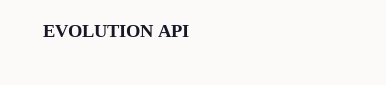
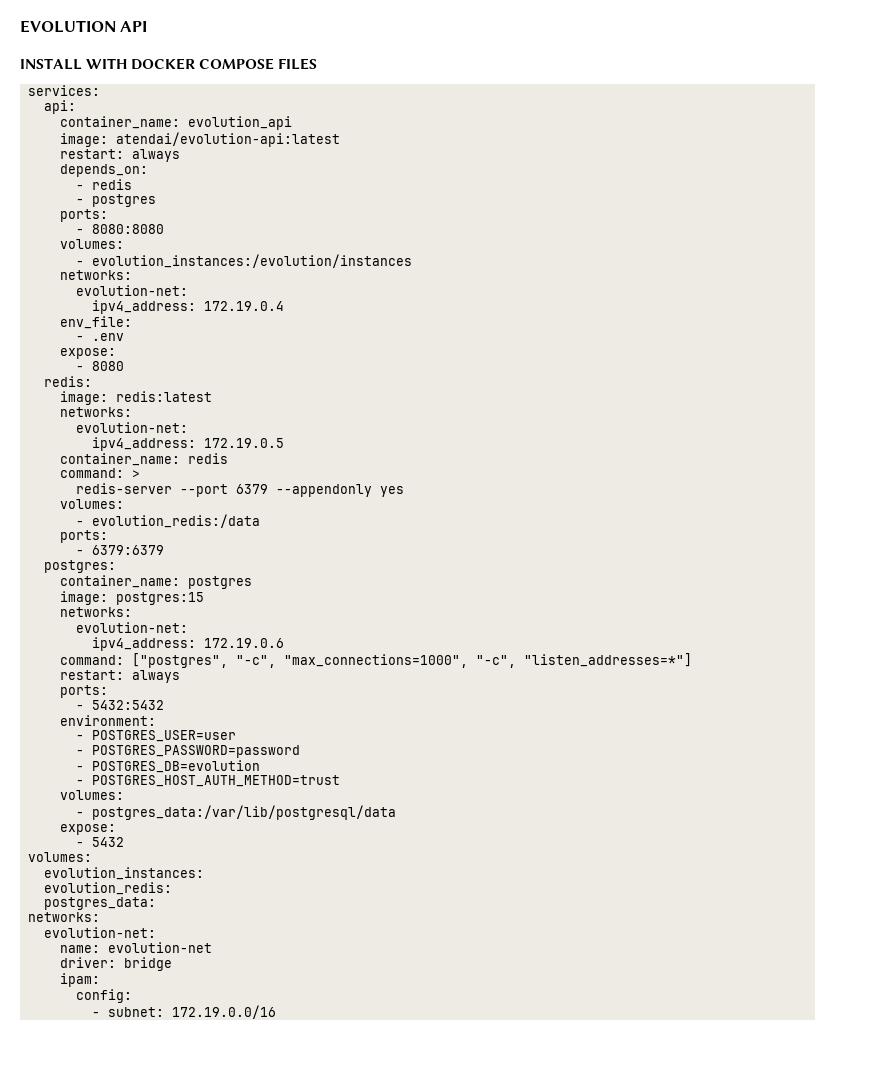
(189, 31) none -> [20,58,318,70] [28,85,101,96] [44,100,77,114] [60,116,293,130] [60,132,341,147] [60,149,181,162] [60,164,149,177] [76,179,133,190] [76,194,157,207] [60,209,109,222] [76,224,165,234] [60,239,125,249] [76,254,413,268] [60,270,133,280] [76,285,189,296] [92,300,285,314] [60,316,133,329] [76,333,125,341] [60,348,117,359] [76,361,125,371] [44,376,93,387] [60,391,213,405] [60,407,133,417] [76,422,189,433] [92,437,285,451] [60,453,229,466] [60,468,141,478] [76,483,405,497] [60,499,125,509] [76,514,261,528] [60,530,109,543] [76,545,165,555] [44,560,117,573] [60,575,253,589] [60,591,205,605] [60,607,133,617] [76,622,189,633] [92,637,285,651] [60,653,693,668] [60,670,181,683] [60,685,109,698] [76,700,165,710] [60,715,157,726] [76,730,237,742] [76,745,301,758] [76,760,261,773] [76,775,341,787] [60,790,125,800] [76,805,397,820] [60,824,117,835] [76,837,125,847] [28,852,93,862] [44,867,205,880] [44,882,173,895] [44,897,157,910] [28,912,101,922] [44,927,157,938] [60,942,213,953] [60,957,173,971] [60,973,101,987] [76,989,133,1003] [92,1005,277,1019] // INSTALL WITH DOCKER COMPOSE FILES // services: // api: // container_name: evolution_api // image: atendai/evolution-api:latest // restart: always // depends_on: // - redis // - postgres // ports: // - 8080:8080 // volumes: // - evolution_instances:/evolution/instances // networks: // evolution-net: // ipv4_address: 172.19.0.4 // env_file: // - .env // expose: // - 8080 // redis: // image: redis:latest // networks: // evolution-net: // ipv4_address: 172.19.0.5 // container_name: redis // command: > // redis-server --port 6379 --appendonly yes // volumes: // - evolution_redis:/data // ports: // - 6379:6379 // postgres: // container_name: postgres // image: postgres:15 // networks: // evolution-net: // ipv4_address: 172.19.0.6 // command: ["postgres", "-c", "max_connections=1000", "-c", "listen_addresses=*"] // restart: always // ports: // - 5432:5432 // environment: // - POSTGRES_USER=user // - POSTGRES_PASSWORD=password // - POSTGRES_DB=evolution // - POSTGRES_HOST_AUTH_METHOD=trust // volumes: // - postgres_data:/var/lib/postgresql/data // expose: // - 5432 // volumes: // evolution_instances: // evolution_redis: // postgres_data: // networks: // evolution-net: // name: evolution-net // driver: bridge // ipam: // config: // - subnet: 172.19.0.0/16

